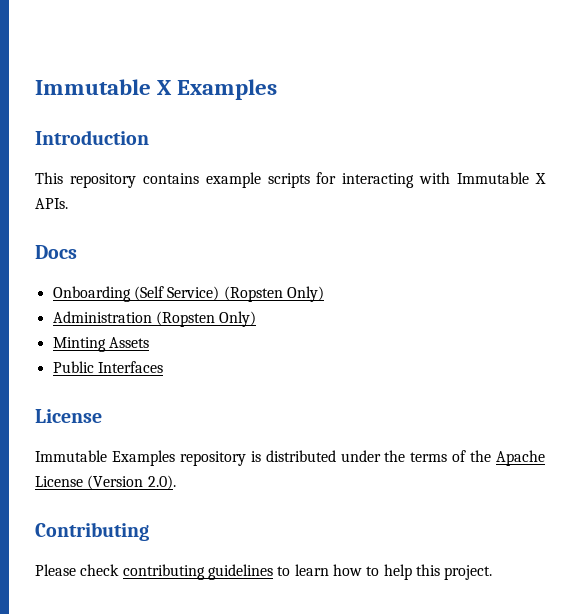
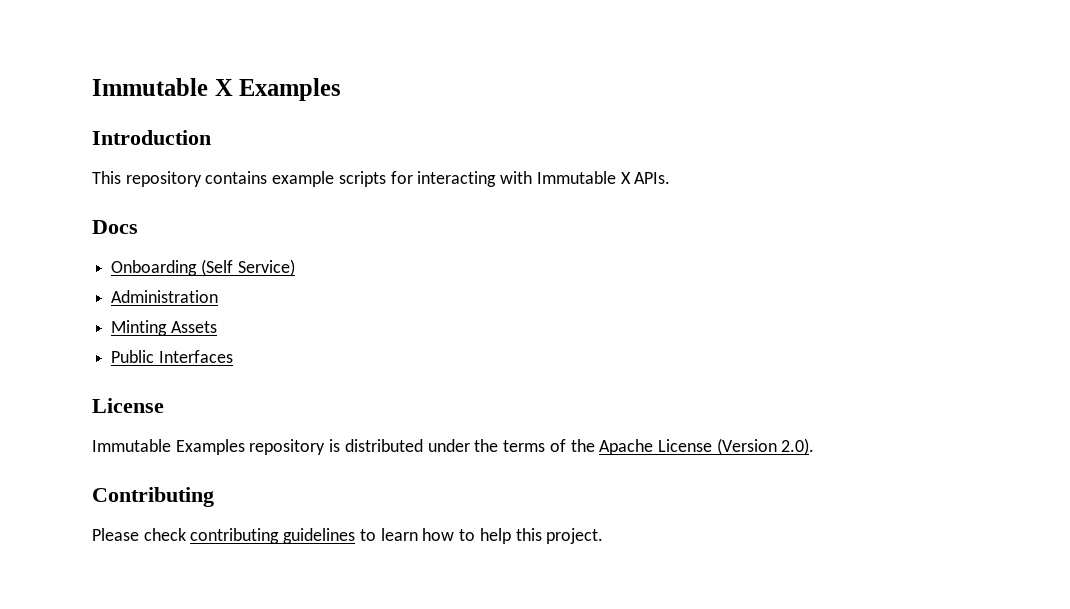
[223,286,324,302] (Ropsten Only) -> (295, 267) none
[155,311,257,327] (Ropsten Only) -> (219, 296) none

